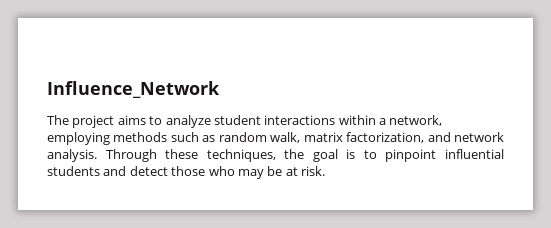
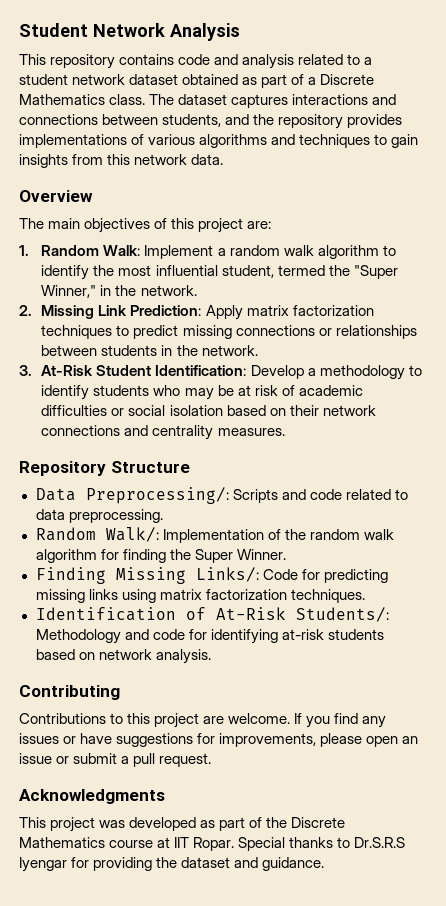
[47,81,220,98] [47,115,443,128] [47,132,505,145] [47,149,504,162] [47,166,325,179] Influence_Network // The project aims to analyze student interactions within a network, employing methods such as random walk, matrix factorization, and network analysis. Through these techniques, the goal is to pinpoint influential students and detect those who may be at risk. -> [19,23,240,41] [19,54,373,69] [19,74,375,88] [19,94,397,108] [19,114,403,129] [19,134,419,148] [19,154,224,168] [19,190,93,202] [19,218,272,233] [19,245,396,259] [41,265,398,280] [41,285,197,298] [19,305,374,320] [41,325,417,339] [41,345,258,356] [19,365,422,380] [41,385,363,400] [41,405,376,416] [41,425,285,440] [19,461,190,476] [35,487,408,504] [35,509,163,523] [35,527,394,543] [35,549,286,563] [35,567,388,584] [35,589,365,603] [35,607,389,622] [35,629,384,644] [35,649,211,664] [19,685,120,700] [19,713,387,728] [19,733,419,747] [19,753,212,767] [19,789,165,804] [19,817,346,832] [19,837,406,851] [19,857,325,872] Student Network Analysis // This repository contains code and analysis related to a student network dataset obtained as part of a Discrete Mathematics class. The dataset captures interactions and connections between students, and the repository provides implementations of various algorithms and techniques to gain insights from this network data. // Overview // The main objectives of this project are: // 1. Random Walk: Implement a random walk algorithm to identify the most influential student, termed the "Super Winner," in the network. // 2. Missing Link Prediction: Apply matrix factorization techniques to predict missing connections or relationships between students in the network. // 3. At-Risk Student Identification: Develop a methodology to identify students who may be at risk of academic difficulties or social isolation based on their network connections and centrality measures. // Repository Structure // Data Preprocessing/: Scripts and code related to data preprocessing. // Random Walk/: Implementation of the random walk algorithm for finding the Super Winner. // Finding Missing Links/: Code for predicting missing links using matrix factorization techniques. // Identification of At-Risk Students/: Methodology and code for identifying at-risk students based on network analysis. // Contributing // Contributions to this project are welcome. If you find any issues or have suggestions for improvements, please open an issue or submit a pull request. // Acknowledgments // This project was developed as part of the Discrete Mathematics course at IIT Ropar. Special thanks to Dr.S.R.S Iyengar for providing the dataset and guidance.

